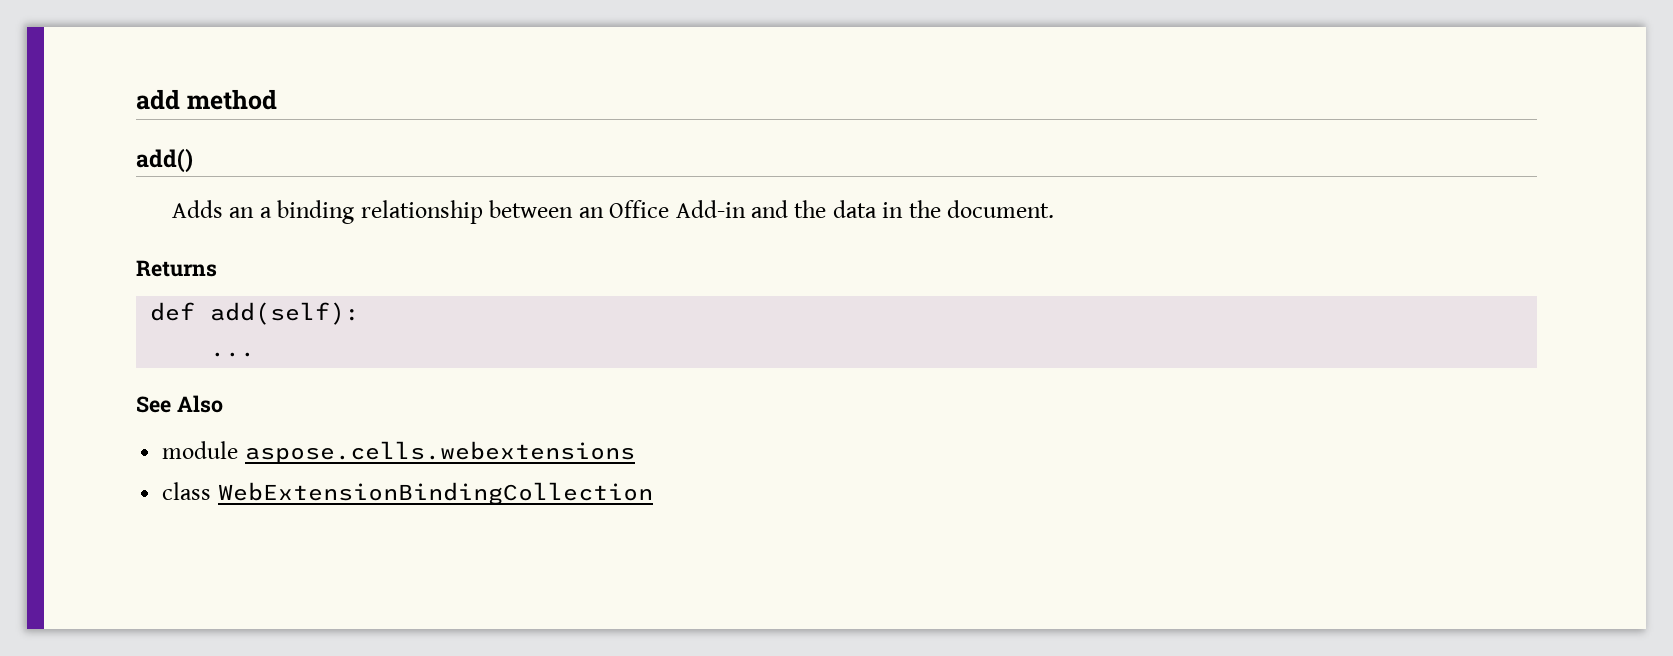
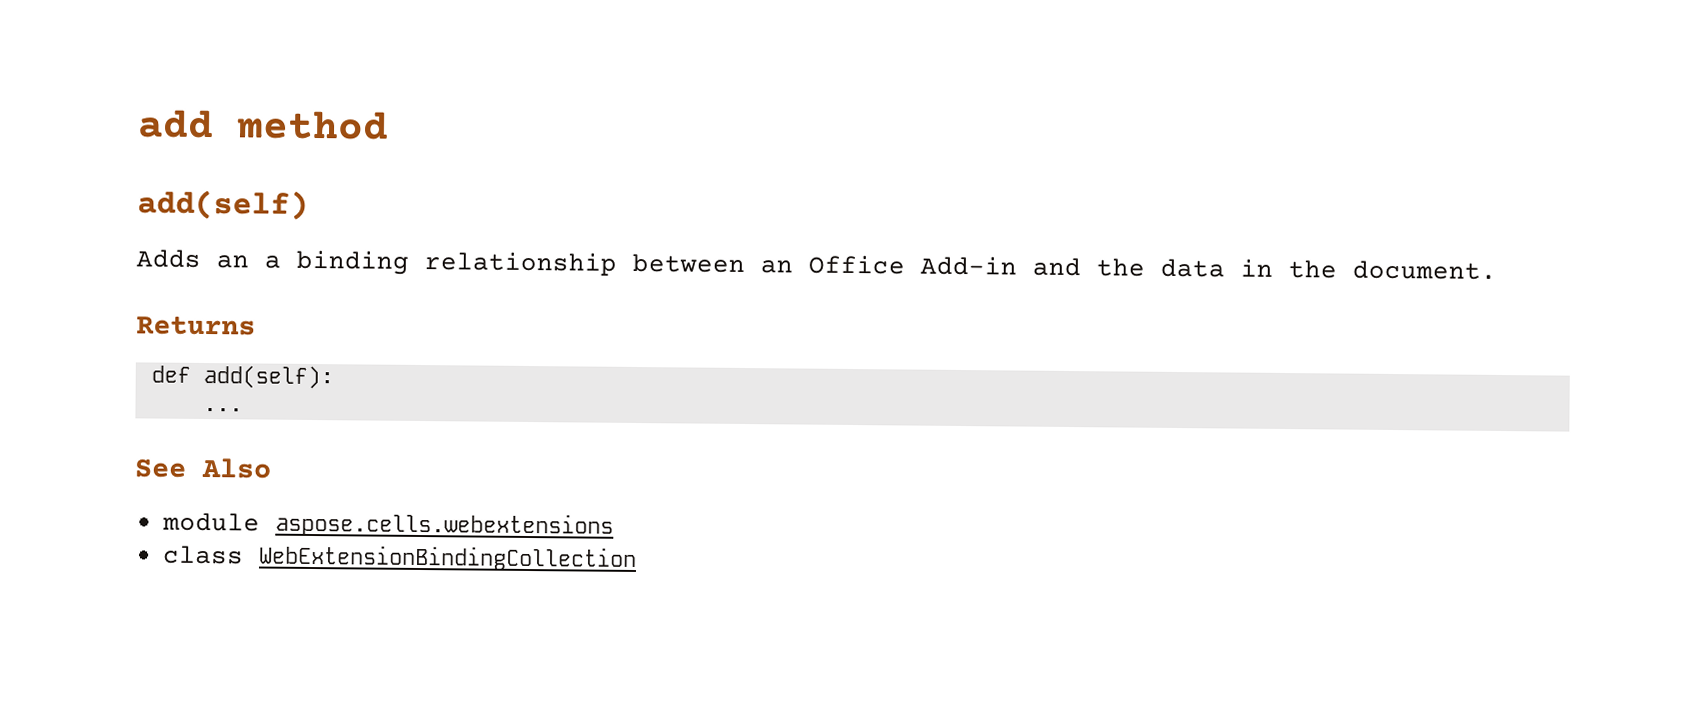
[136,148,193,173] add() -> [137,189,309,220] add(self)

